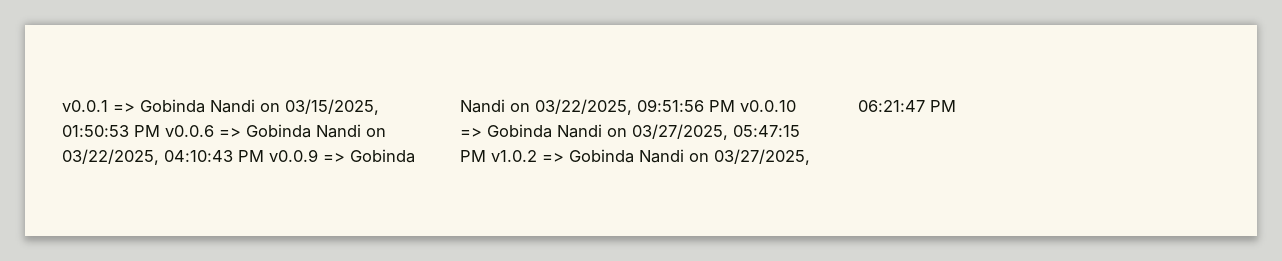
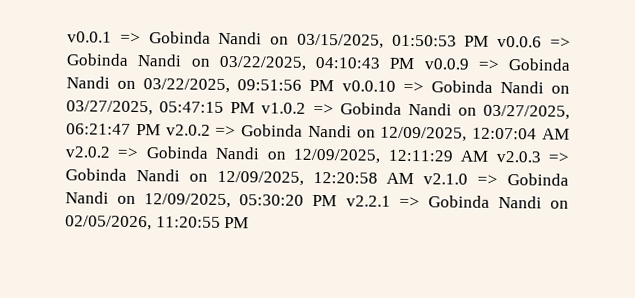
(956, 106) none -> [165,124,570,142] [65,146,570,164] [65,168,569,186] [65,191,569,209] [65,215,250,231] v2.0.2 => Gobinda Nandi on 12/09/2025, 12:07:04 AM v2.0.2 => Gobinda Nandi on 12/09/2025, 12:11:29 AM v2.0.3 => Gobinda Nandi on 12/09/2025, 12:20:58 AM v2.1.0 => Gobinda Nandi on 12/09/2025, 05:30:20 PM v2.2.1 => Gobinda Nandi on 02/05/2026, 11:20:55 PM

